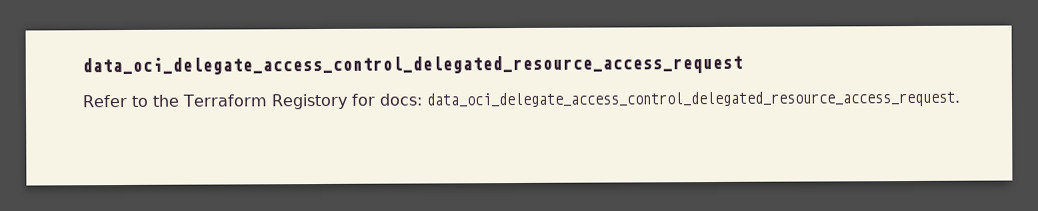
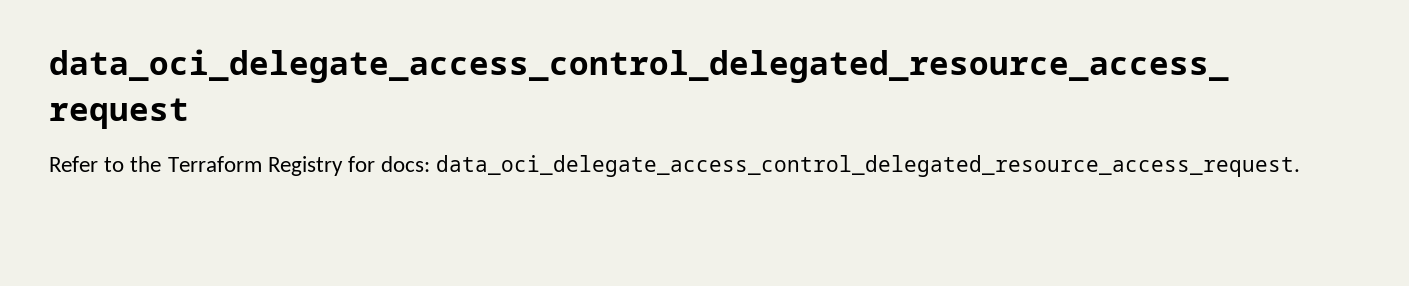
[270,93,348,110] Registory -> [267,156,343,176] Registry

